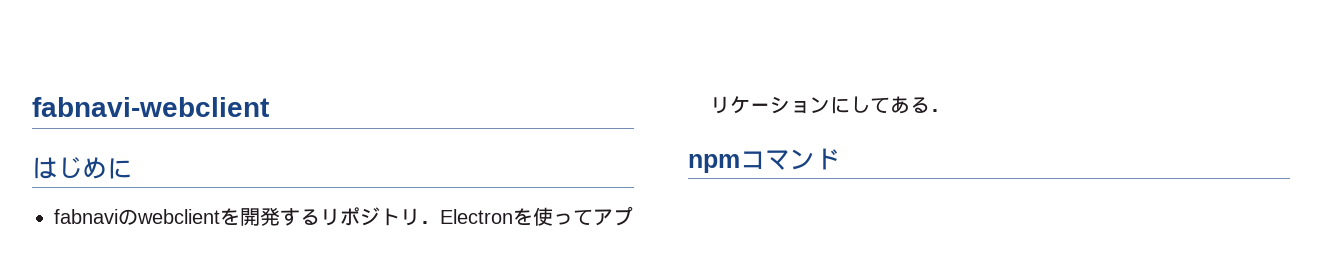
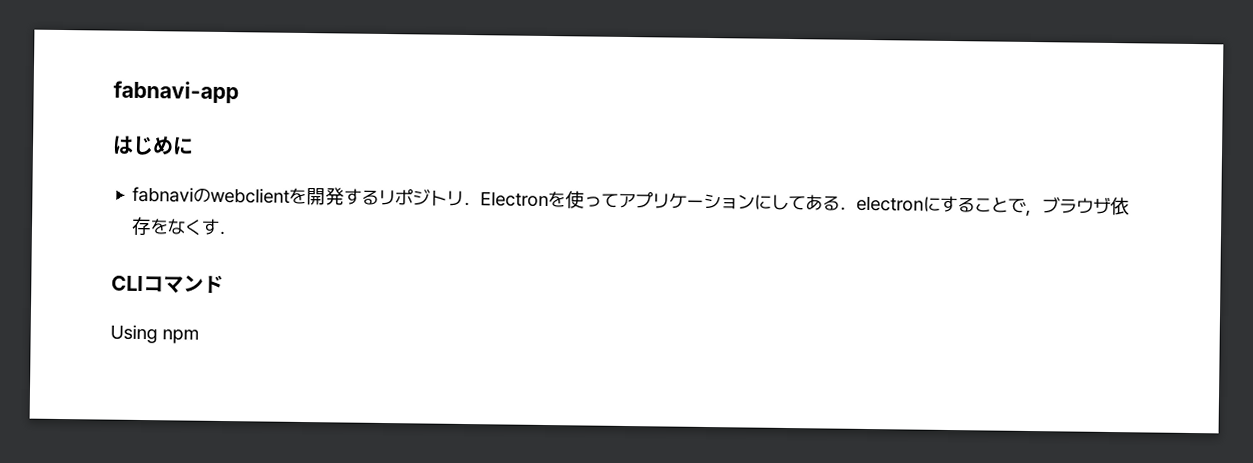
[32,97,269,117] fabnavi-webclient -> [113,80,239,105] fabnavi-app
[688,154,740,173] // npm -> [856,195,1131,217] [131,216,237,236] [111,275,144,292] electronにすることで，ブラウザ依存をなくす． // CLI
(840, 159) none -> [110,324,199,344] // Using npm

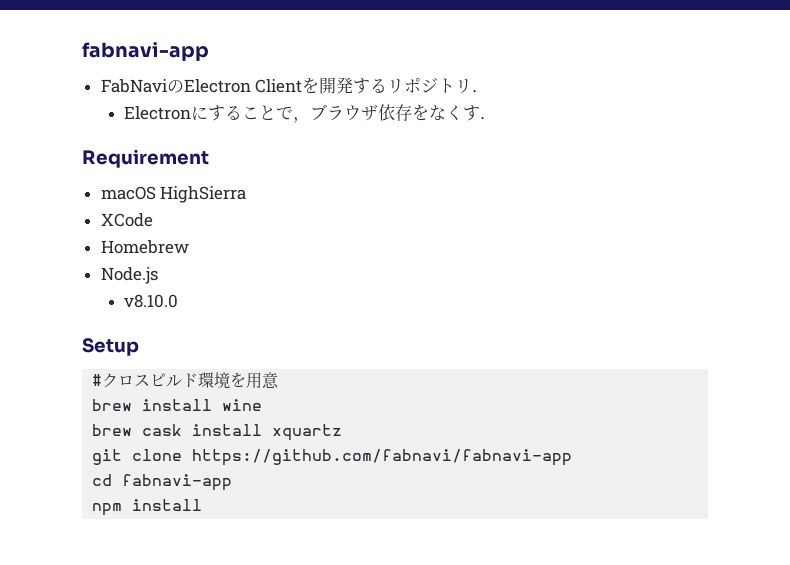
[113,80,239,105] [112,135,194,156] [132,186,291,204] fabnavi-app // はじめに // fabnaviのwebclient -> [82,42,209,61] [100,79,303,93] fabnavi-app // FabNaviのElectron Client
[480,190,925,212] Electronを使ってアプリケーションにしてある．electron -> [123,106,191,120] // Electron
[111,274,224,294] [110,324,199,344] CLIコマンド // Using npm -> [82,149,209,168] [100,186,247,203] [100,213,153,227] [100,240,189,254] [100,267,158,284] [123,294,178,308] [82,338,139,356] [92,372,280,389] [92,399,263,411] [92,424,343,441] [92,449,573,466] [92,474,233,491] [92,499,203,516] Requirement // macOS HighSierra // XCode // Homebrew // Node.js // v8.10.0 // Setup // #クロスビルド環境を用意 // brew install wine // brew cask install xquartz // git clone https://github.com/fabnavi/fabnavi-app // cd fabnavi-app // npm install

